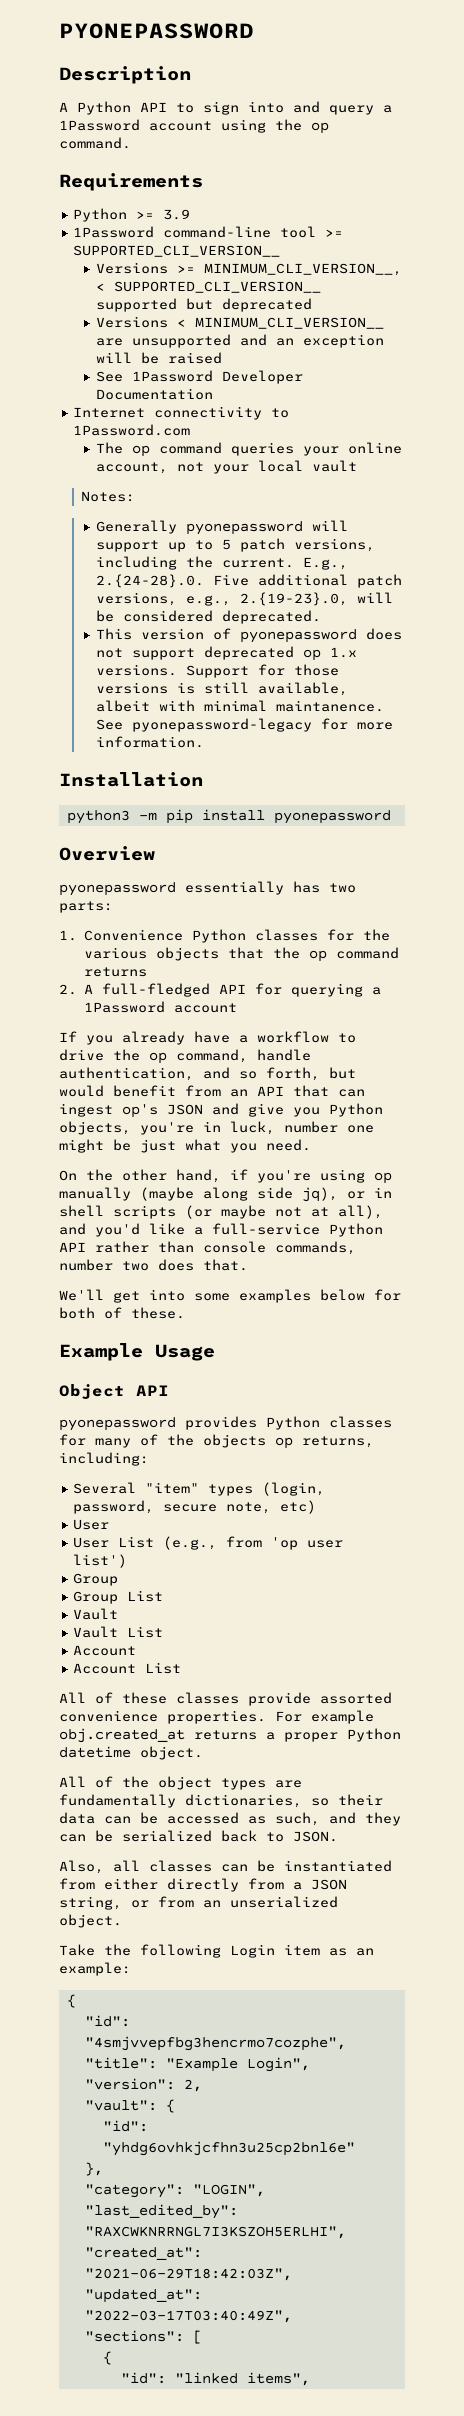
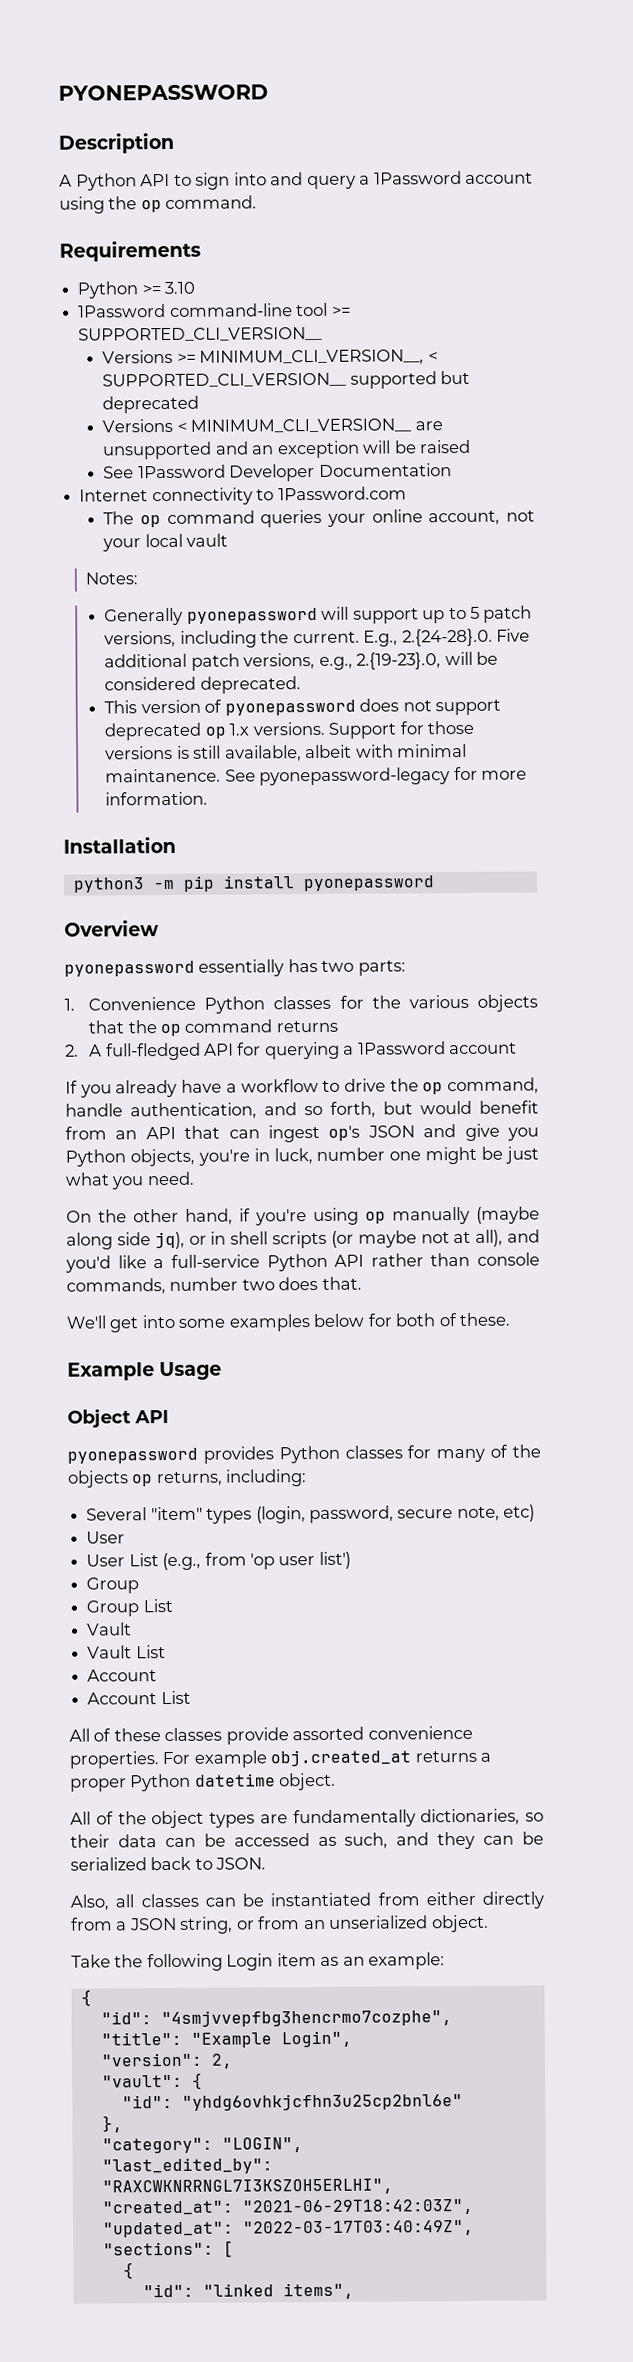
[163,209,191,220] 3.9 -> [164,281,196,295] 3.10

